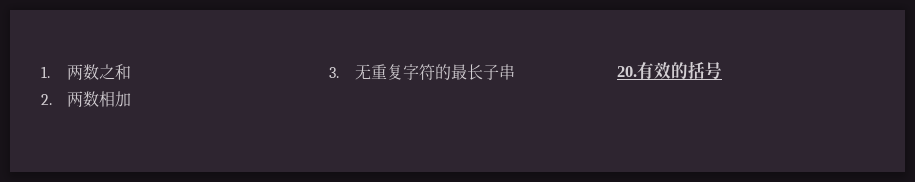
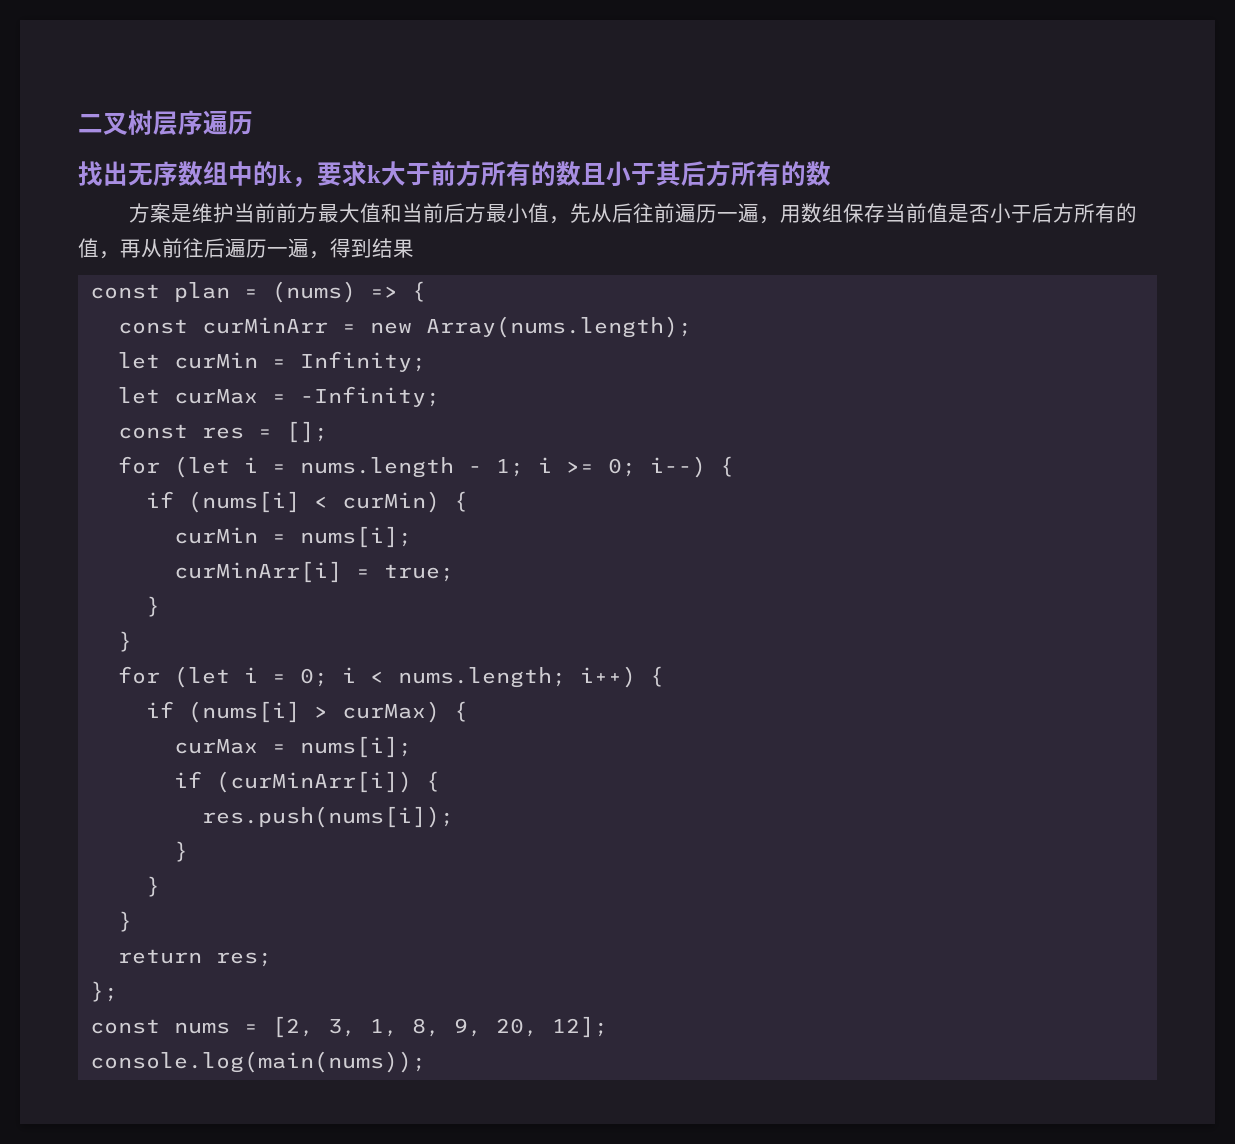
[41,64,132,80] [41,91,132,107] [329,64,516,80] [617,61,722,79] 1.两数之和 // 2.两数相加 // 3.无重复字符的最长子串 // 20.有效的括号 -> [78,110,253,135] [78,161,831,187] [128,203,1137,224] [78,238,414,259] [90,281,427,303] [118,316,693,338] [118,351,427,372] [118,386,441,407] [118,421,329,443] [118,456,735,478] [146,491,469,513] [174,526,413,548] [174,561,455,583] [146,596,161,617] [118,631,133,652] [118,666,665,688] [146,701,469,723] [174,736,413,758] [174,771,441,793] [202,806,455,828] [174,841,189,862] [146,876,161,897] [118,911,133,932] [118,949,273,967] [90,981,119,1002] [90,1016,609,1038] [90,1051,427,1073] 二叉树层序遍历 // 找出无序数组中的k，要求k大于前方所有的数且小于其后方所有的数 // 方案是维护当前前方最大值和当前后方最小值，先从后往前遍历一遍，用数组保存当前值是否小于后方所有的值，再从前往后遍历一遍，得到结果 // const plan = (nums) => { // const curMinArr = new Array(nums.length); // let curMin = Infinity; // let curMax = -Infinity; // const res = []; // for (let i = nums.length - 1; i >= 0; i--) { // if (nums[i] < curMin) { // curMin = nums[i]; // curMinArr[i] = true; // } // } // for (let i = 0; i < nums.length; i++) { // if (nums[i] > curMax) { // curMax = nums[i]; // if (curMinArr[i]) { // res.push(nums[i]); // } // } // } // return res; // }; // const nums = [2, 3, 1, 8, 9, 20, 12]; // console.log(main(nums));

